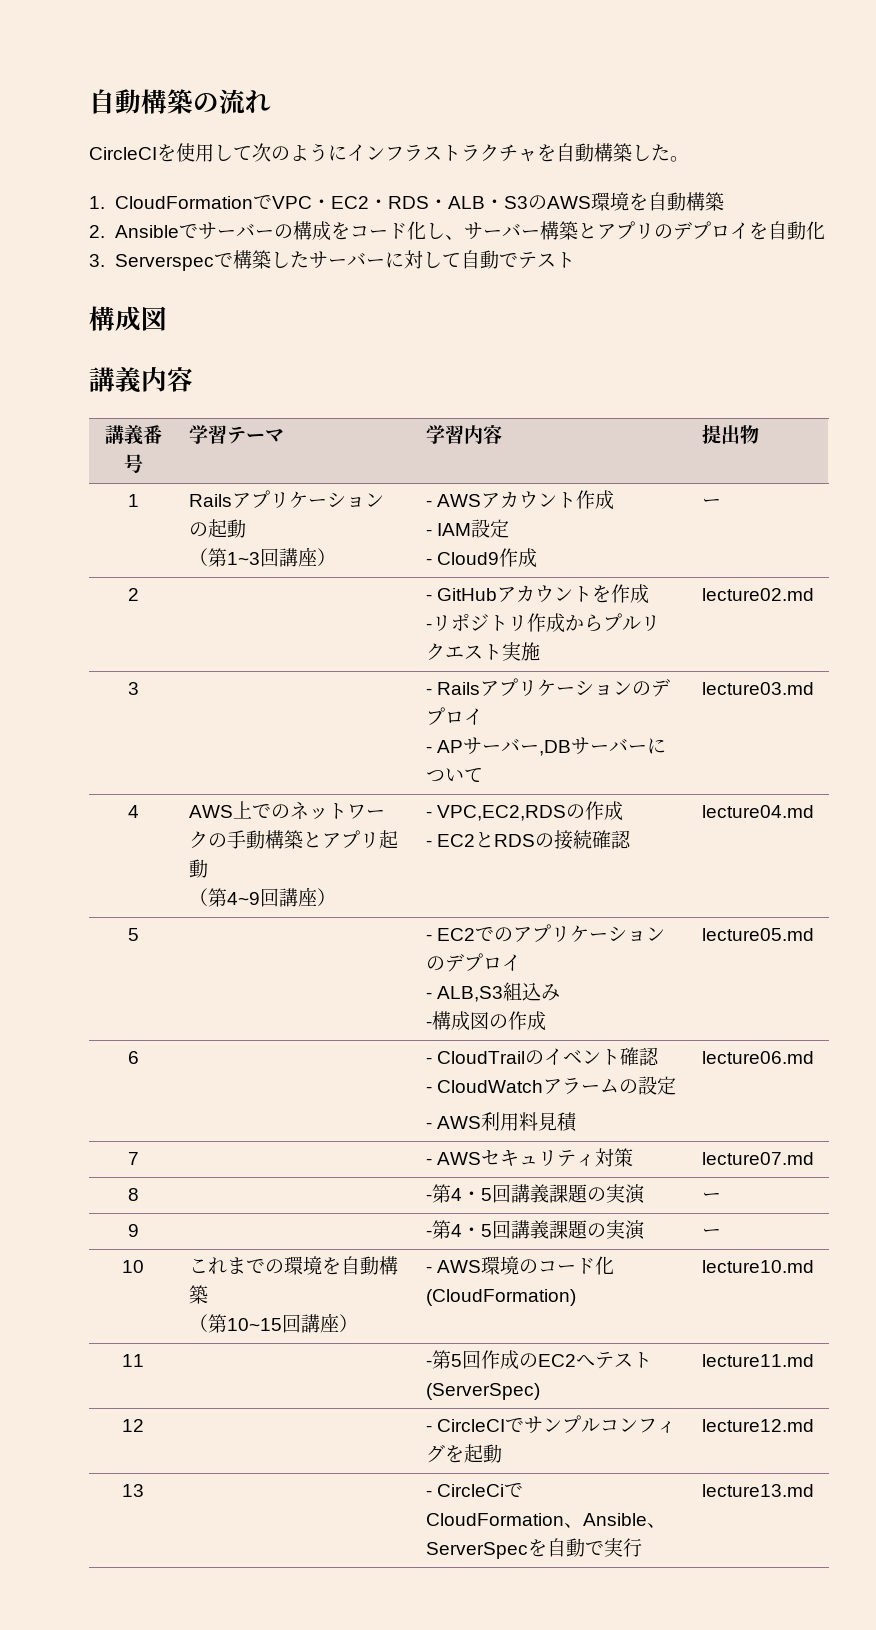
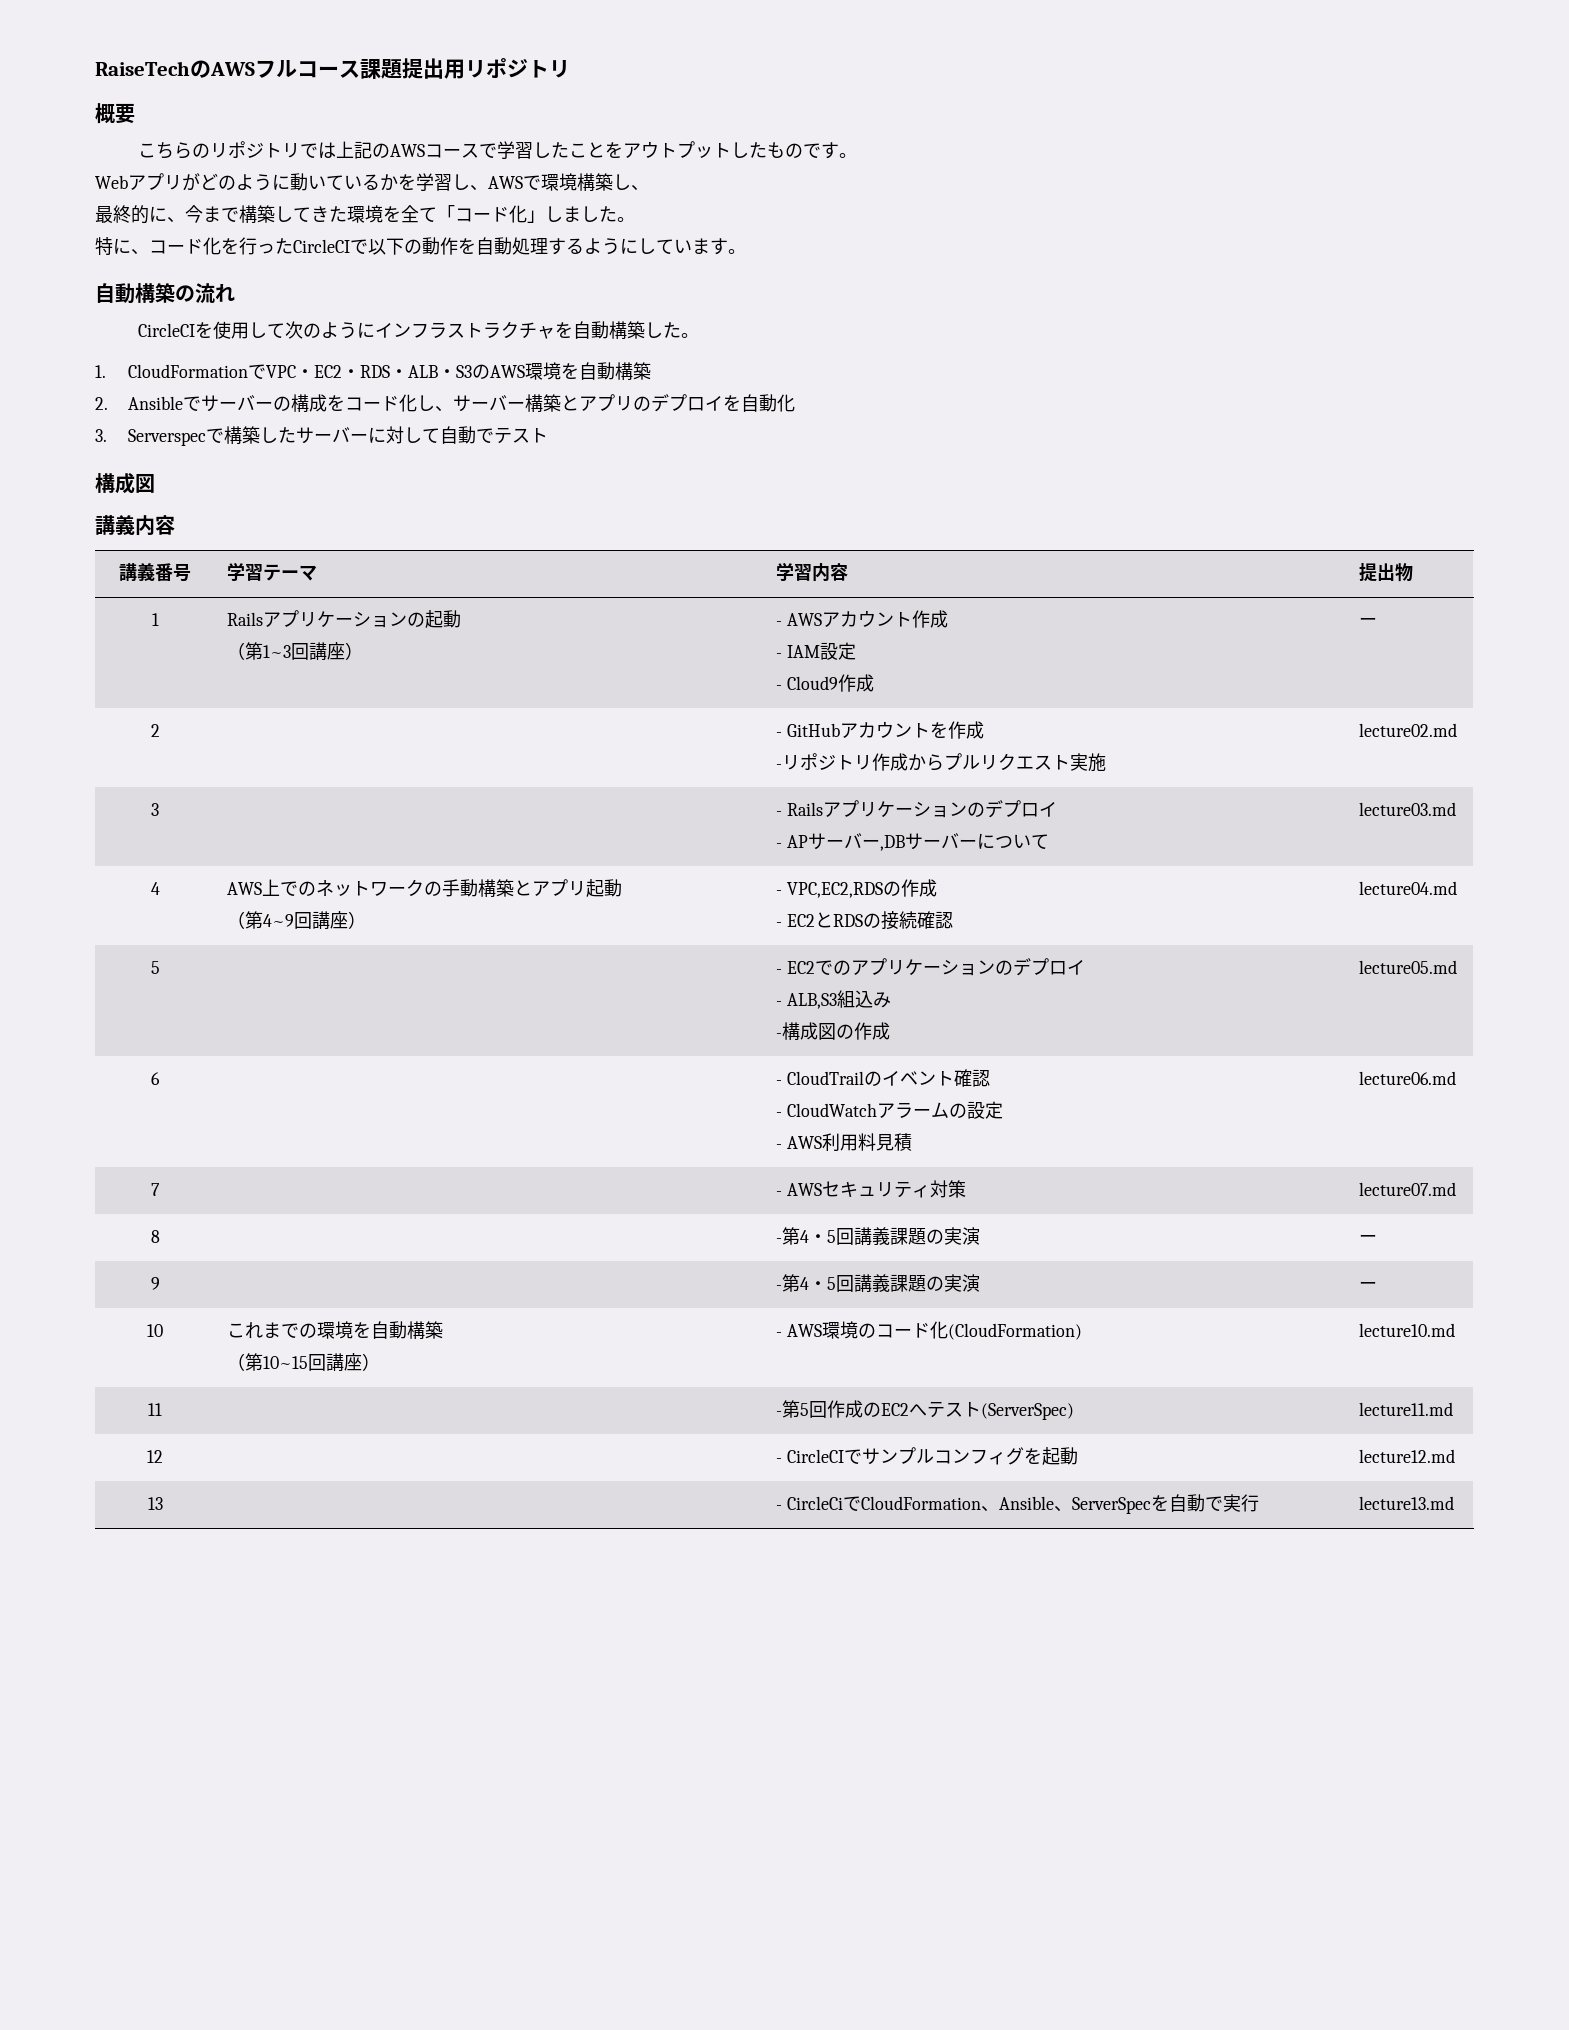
(89, 101) none -> [95,58,570,79] [95,103,135,124] [138,141,858,159] [95,173,649,191] [95,205,635,224] [95,237,746,255] RaiseTechのAWSフルコース課題提出用リポジトリ // 概要 // こちらのリポジトリでは上記のAWSコースで学習したことをアウトプットしたものです。 // Webアプリがどのように動いているかを学習し、AWSで環境構築し、 // 最終的に、今まで構築してきた環境を全て「コード化」しました。 // 特に、コード化を行ったCircleCIで以下の動作を自動処理するようにしています。 //

